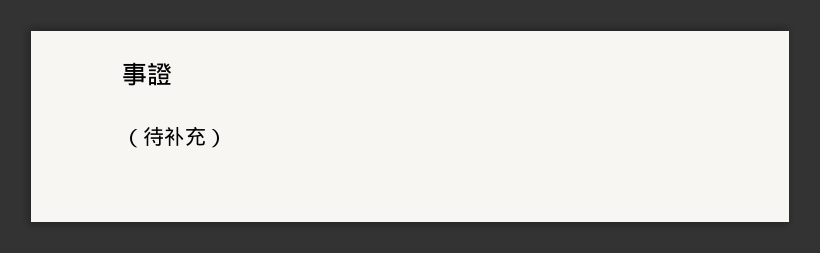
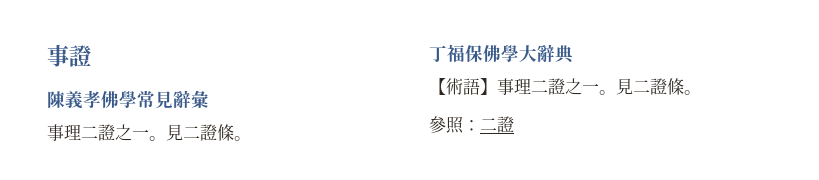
[122,126,227,148] （待补充） -> [47,90,209,109] [47,124,251,141] [429,44,575,64] [429,78,701,95] [429,116,514,134] 陳義孝佛學常見辭彙 // 事理二證之一。見二證條。 // 丁福保佛學大辭典 // 【術語】事理二證之一。見二證條。 // 參照：二證

